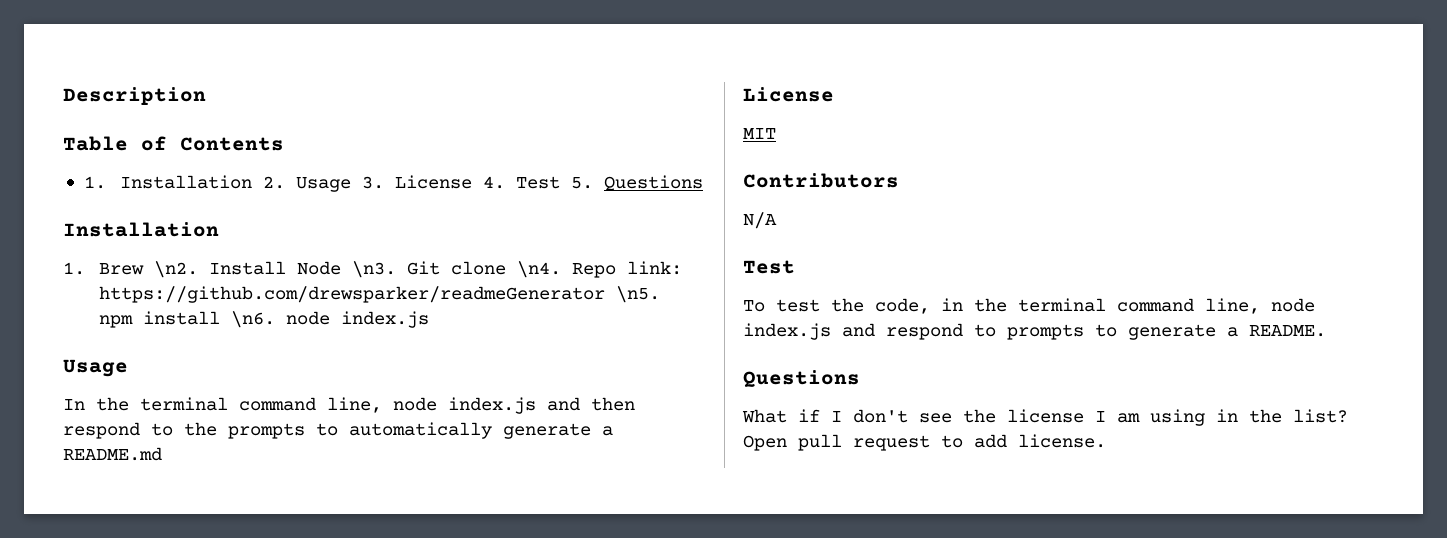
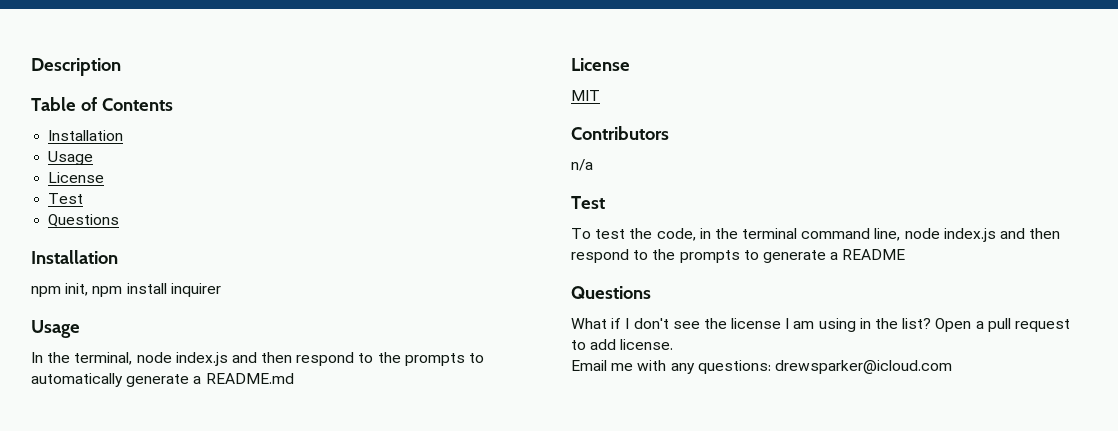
[83,175,594,192] 1. Installation 2. Usage 3. License 4. Test 5. -> [48,130,124,141] [48,151,94,165] [48,172,105,183] [48,193,84,204] Installation // Usage // License // Test //
[63,261,683,278] [99,286,661,303] [99,311,430,328] 1. Brew \n2. Install Node \n3. Git clone \n4. Repo link: https://github.com/drewsparker/readmeGenerator \n5. npm install \n6. node index.js -> [31,283,221,297] npm init, npm install inquirer
[140,397,382,413] terminal command line, -> [74,352,133,365] terminal,
[743,212,777,229] N/A -> [571,159,593,171] n/a
[886,323,996,340] respond to -> [1029,228,1061,239] [571,249,676,263] then respond to the
[1249,325,1326,337] README. -> [842,249,906,260] README
(787, 443) none -> [975,321,984,329] a
(1106, 441) none -> [571,360,952,374] // Email me with any questions: drewsparker@icloud.com

